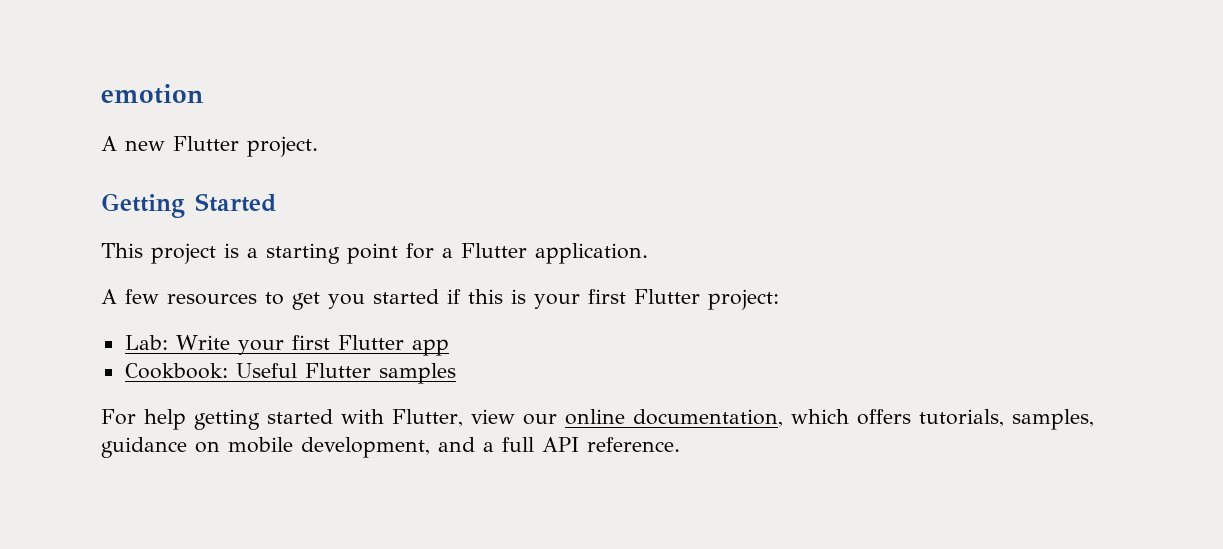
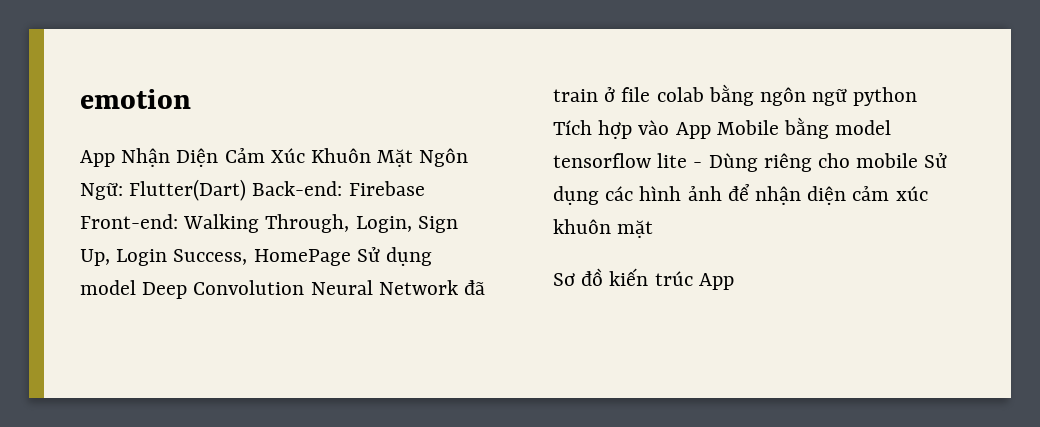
[101,136,318,157] [101,193,277,218] [101,243,648,264] [101,289,779,310] [124,335,449,356] [124,363,456,384] [101,409,1094,430] [101,437,680,458] A new Flutter project. // Getting Started // This project is a starting point for a Flutter application. // A few resources to get you started if this is your first Flutter project: // Lab: Write your first Flutter app // Cookbook: Useful Flutter samples // For help getting started with Flutter, view our online documentation, which offers tutorials, samples, guidance on mobile development, and a full API reference. -> [80,148,469,167] [80,179,425,201] [80,214,458,233] [80,247,433,266] [80,280,486,299] [553,84,918,106] [553,117,892,139] [553,153,948,172] [553,184,928,205] [553,219,654,238] [553,268,734,290] App Nhận Diện Cảm Xúc Khuôn Mặt Ngôn Ngữ: Flutter(Dart) Back-end: Firebase Front-end: Walking Through, Login, Sign Up, Login Success, HomePage Sử dụng model Deep Convolution Neural Network đã train ở file colab bằng ngôn ngữ python Tích hợp vào App Mobile bằng model tensorflow lite - Dùng riêng cho mobile Sử dụng các hình ảnh để nhận diện cảm xúc khuôn mặt // Sơ đồ kiến trúc App

